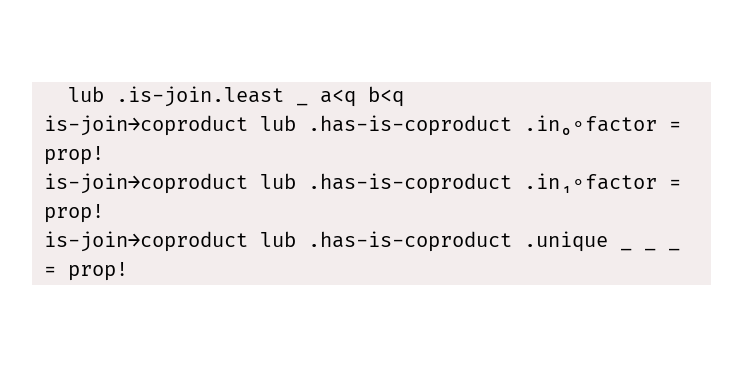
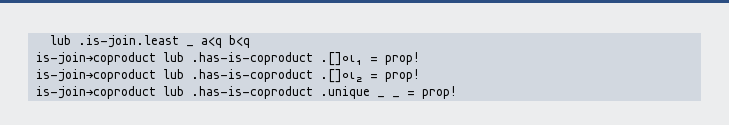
[524,115,682,135] [44,146,105,165] [44,173,658,194] .in₀∘factor = prop! // is-join→coproduct lub .has-is-coproduct .in₁∘factor -> [320,52,421,66] [36,69,364,83] .[]∘ι₁ = prop! // is-join→coproduct lub .has-is-coproduct .[]∘ι₂
[668,247,681,251] _ -> (401, 97) none

